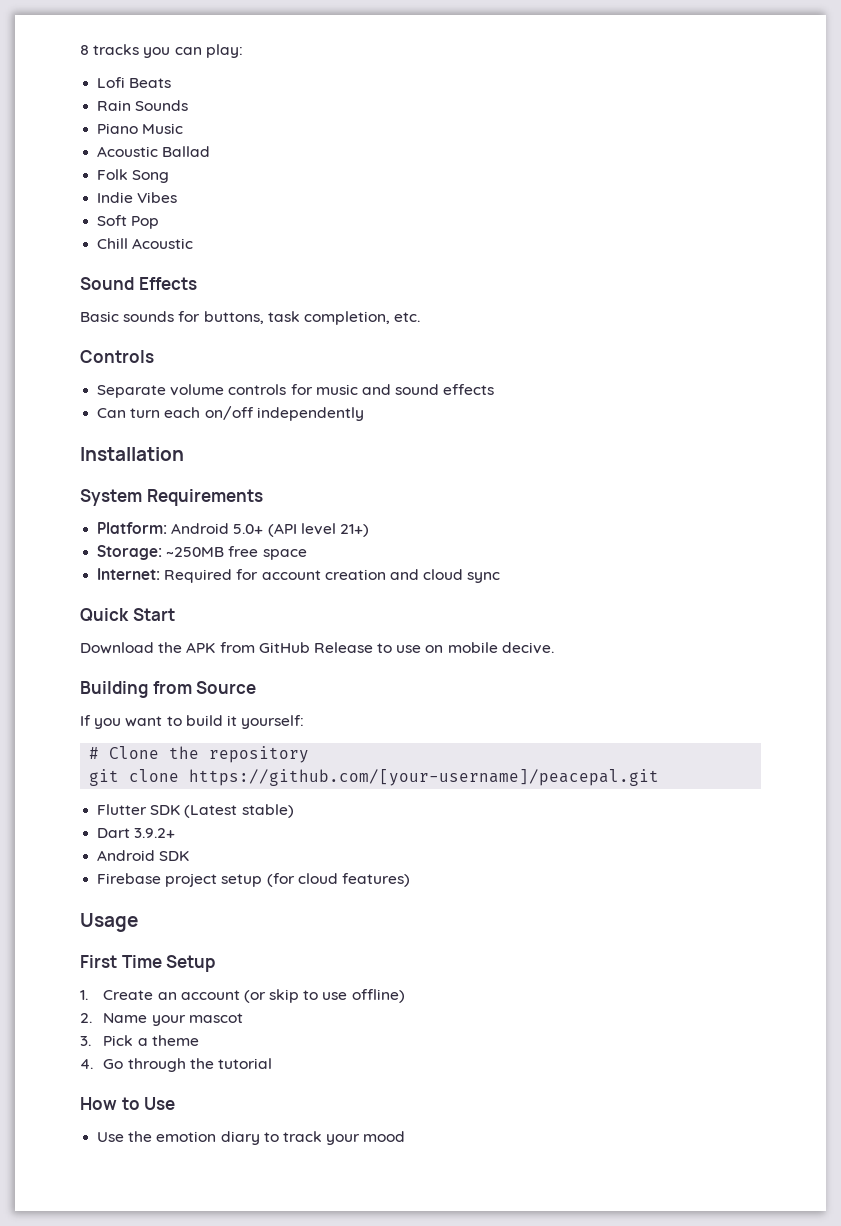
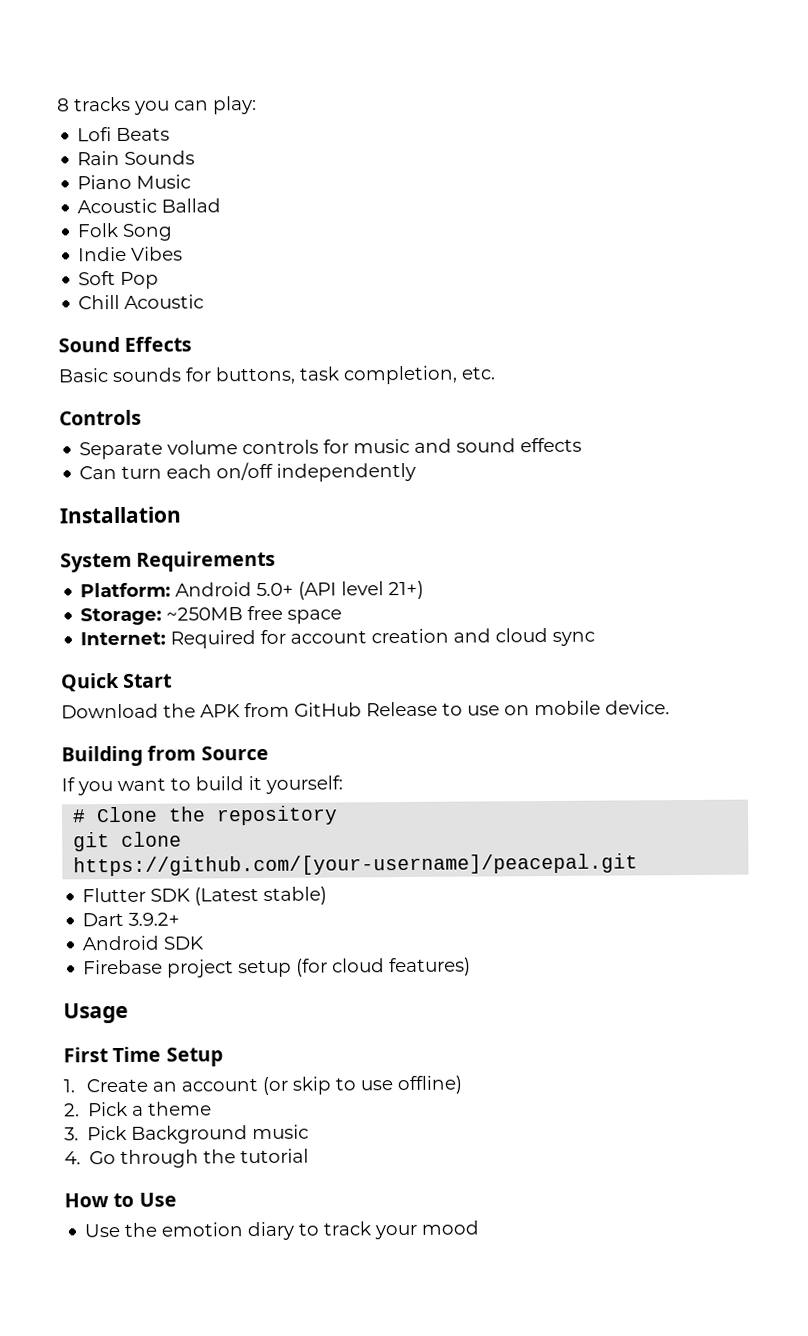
[501,642,554,654] decive. -> [605,700,670,715] device.
[103,1013,243,1026] Name your mascot -> [88,1101,213,1117] Pick a theme
[137,1035,199,1046] a theme -> [131,1124,310,1144] Background music

